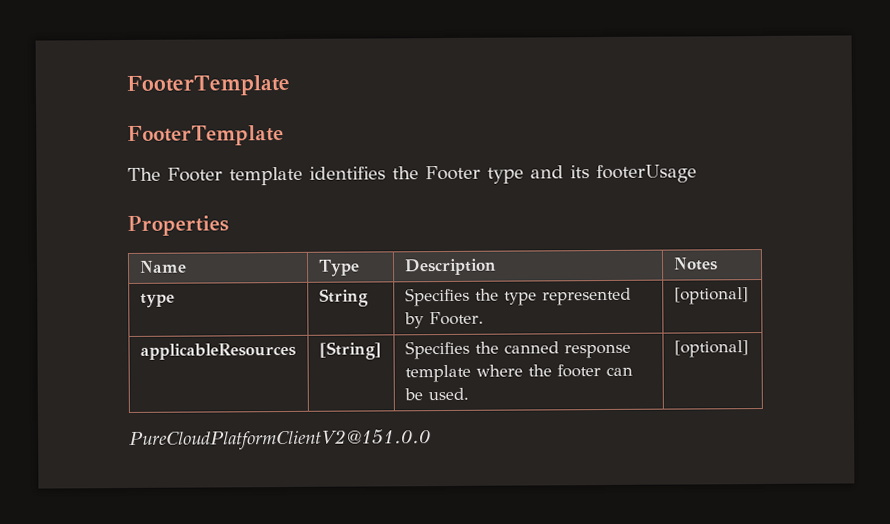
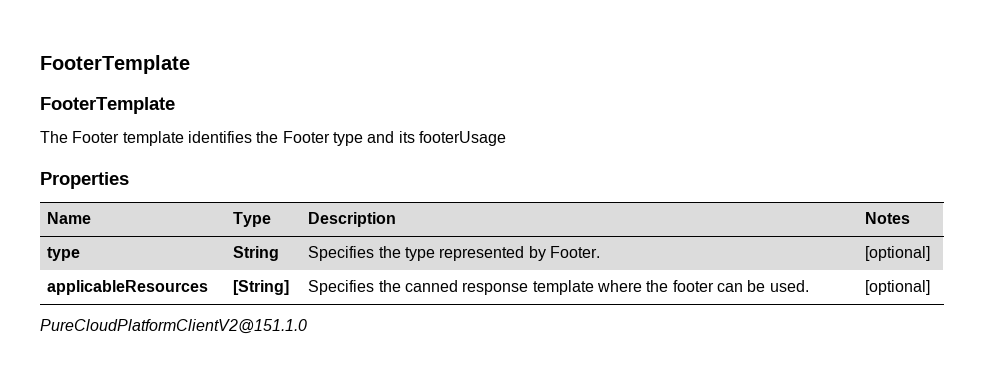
[129,429,431,451] PureCloudPlatformClientV2@151.0.0 -> [40,319,307,334] PureCloudPlatformClientV2@151.1.0

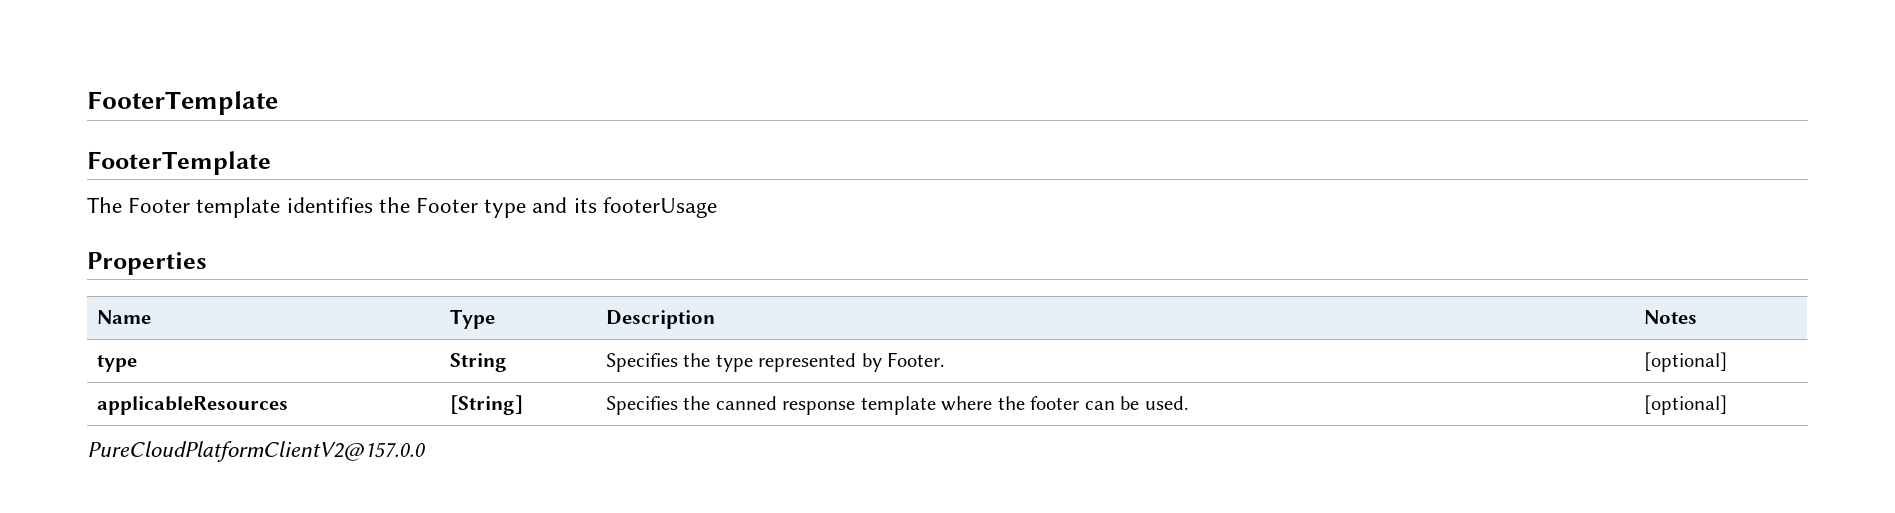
[40,319,307,334] PureCloudPlatformClientV2@151.1.0 -> [87,441,425,462] PureCloudPlatformClientV2@157.0.0

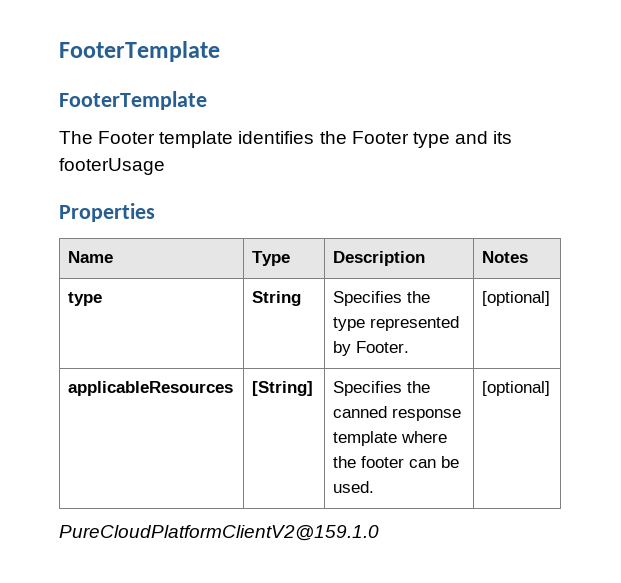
[87,441,425,462] PureCloudPlatformClientV2@157.0.0 -> [59,525,379,541] PureCloudPlatformClientV2@159.1.0

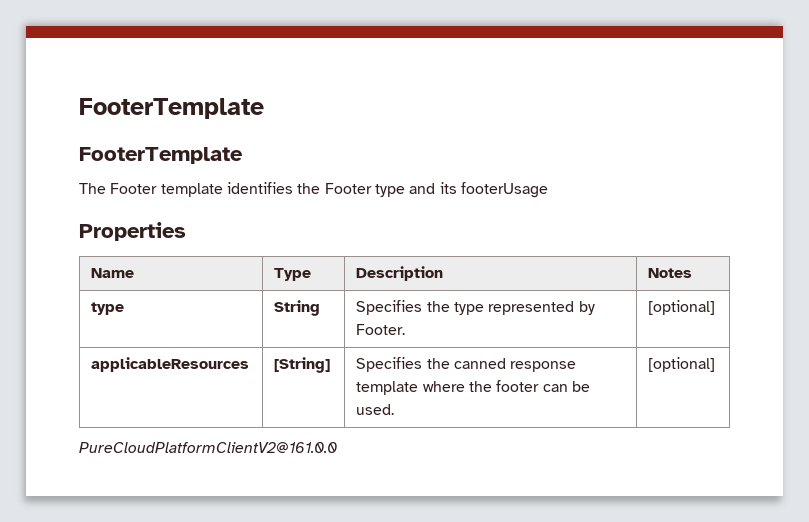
[59,525,379,541] PureCloudPlatformClientV2@159.1.0 -> [79,442,337,453] PureCloudPlatformClientV2@161.0.0

